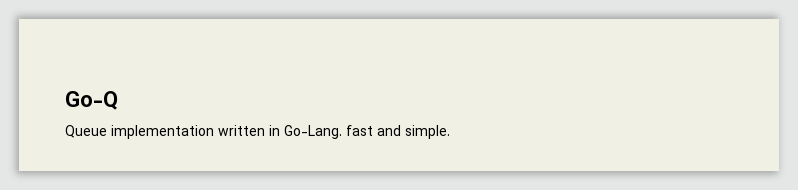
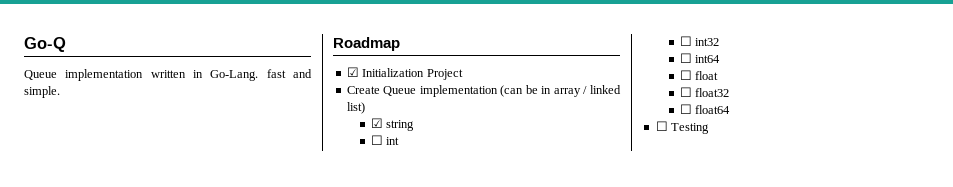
(450, 132) none -> [333,37,400,51] [346,67,463,80] [346,85,621,97] [346,102,365,114] [370,118,415,131] [370,135,400,145] [679,36,720,46] [679,53,721,63] [679,70,719,80] [679,87,730,97] [679,104,731,114] [655,121,710,134] // Roadmap // ☑ Initialization Project // Create Queue implementation (can be in array / linked list) // ☑ string // ☐ int // ☐ int32 // ☐ int64 // ☐ float // ☐ float32 // ☐ float64 // ☐ Testing

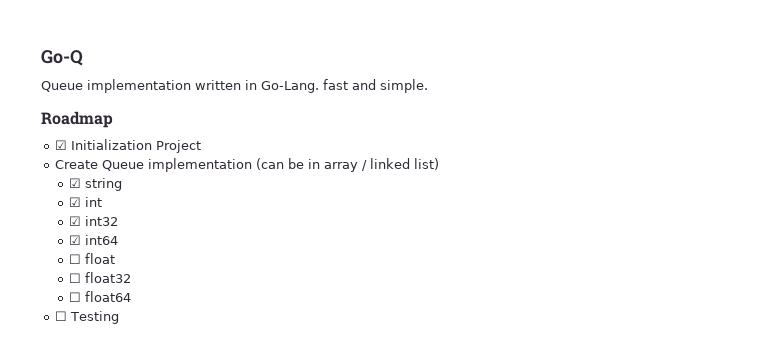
[370,135,383,145] ☐ -> [68,197,81,207] ☑
[679,36,692,46] ☐ -> [68,216,81,226] ☑
[679,53,692,63] ☐ -> [68,235,81,245] ☑

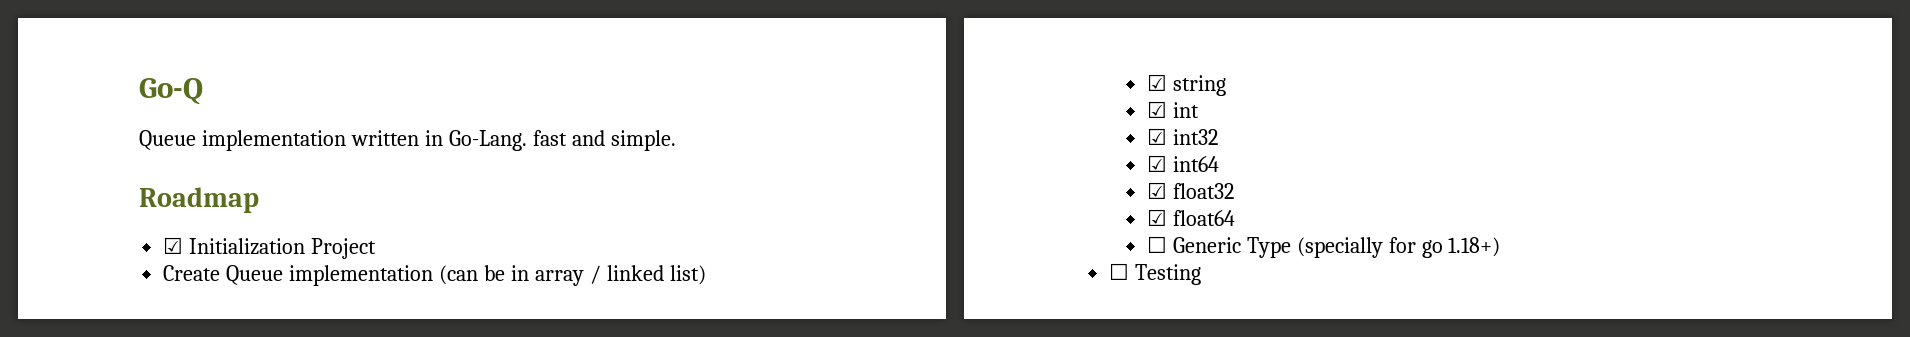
[68,253,115,264] [68,273,81,283] ☐ float // ☐ -> [1146,182,1167,199] ☑
[68,292,81,302] ☐ -> [1146,209,1167,226] ☑
(131, 296) none -> [1146,236,1501,258] // ☐ Generic Type (specially for go 1.18+)

